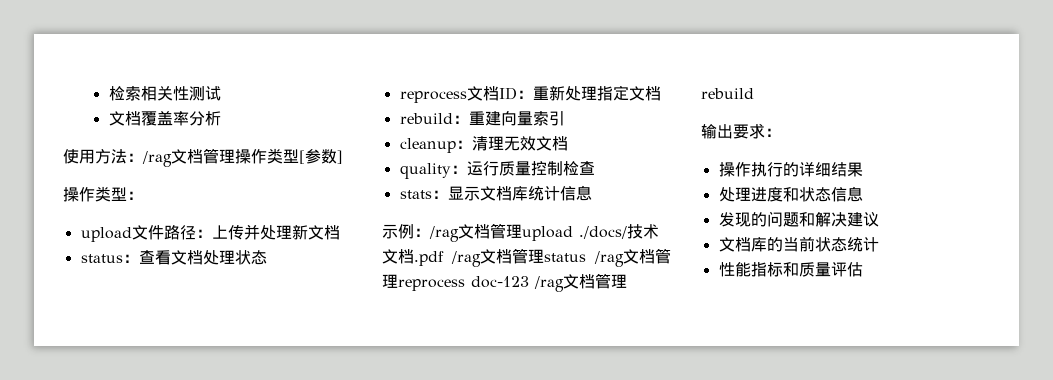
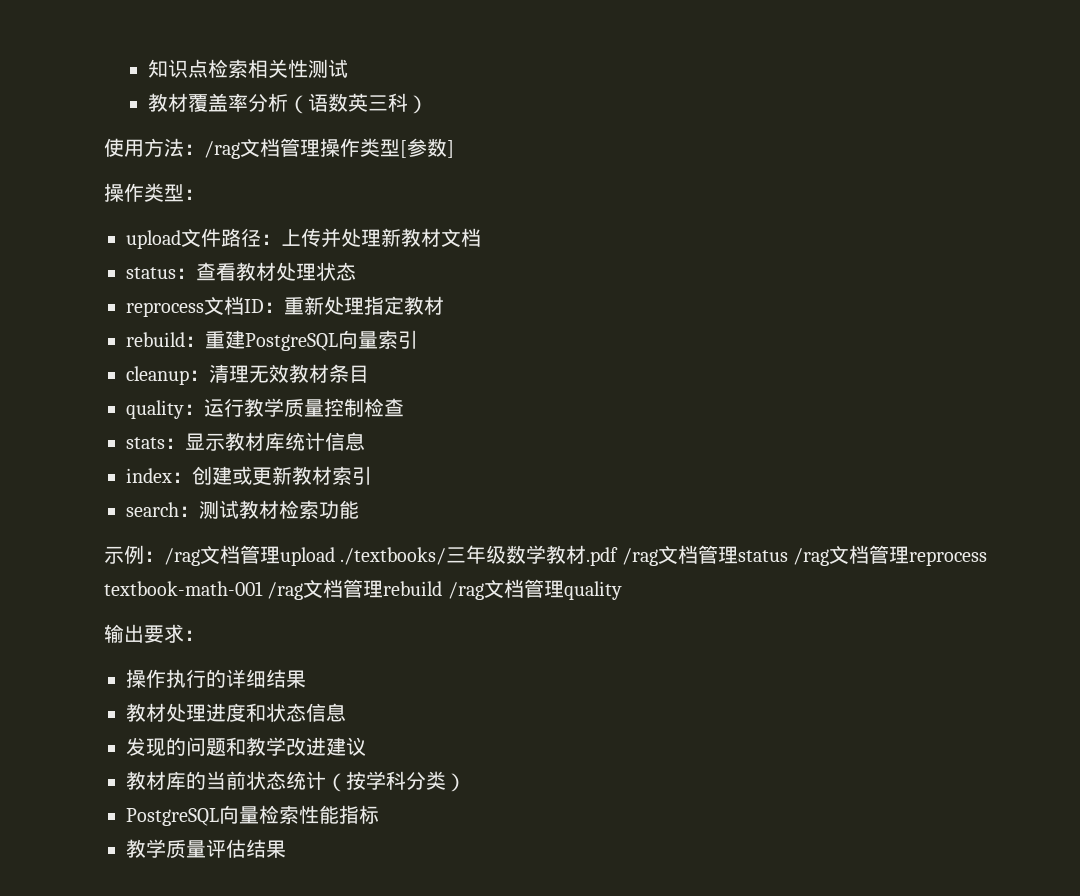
(108, 93) none -> [148,59,209,78] 知识点
[108,111,141,126] 文档 -> [148,93,189,112] 教材
(221, 118) none -> [288,93,429,114] （语数英三科）
(308, 232) none -> [401,228,441,247] 教材
[170,250,203,265] 文档 -> [236,262,276,281] 教材
[628,86,661,101] 文档 -> [404,296,444,315] 教材
(501, 118) none -> [245,333,338,351] PostgreSQL
[535,136,568,151] 文档 -> [289,364,369,383] 教材条目
(499, 168) none -> [244,398,284,417] 教学
[479,186,512,201] 文档 -> [225,432,265,451] 教材
(592, 193) none -> [126,466,372,485] [126,500,359,519] // index：创建或更新教材索引 // search：测试教材检索功能
[579,224,659,239] [382,249,414,264] ./docs/技术文档 -> [340,545,587,565] ./textbooks/三年级数学教材
[471,276,529,288] doc-123 -> [104,581,263,596] textbook-math-001
(754, 93) none -> [447,579,622,600] /rag文档管理quality
(863, 169) none -> [126,703,166,722] 教材
[814,212,847,227] 解决 -> [246,737,326,756] 教学改进
[718,237,751,252] 文档 -> [126,771,166,790] 教材
(879, 244) // -> [326,771,466,792] [126,805,299,826] （按学科分类） // PostgreSQL向量检索
[782,262,799,277] 和 -> [126,839,166,858] // 教学
(863, 269) none -> [246,839,286,858] 结果

